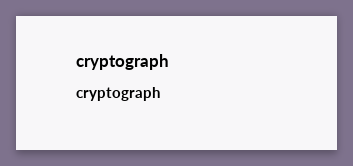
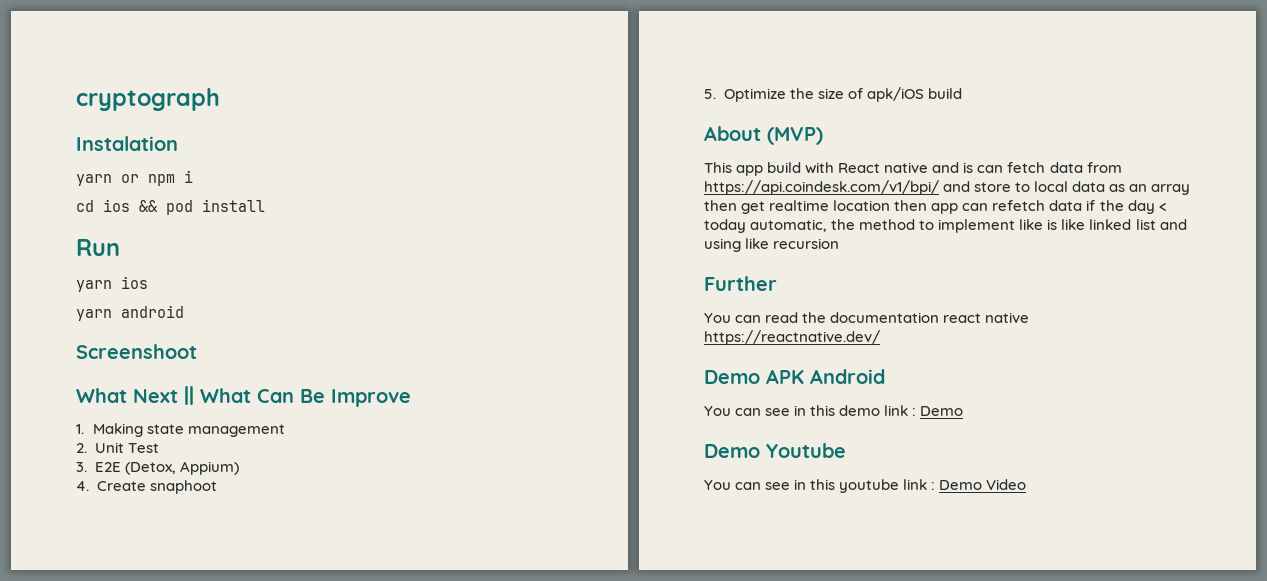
[76,87,160,101] cryptograph -> [76,136,178,151] [76,170,193,186] [76,199,265,215] [76,239,120,256] [76,276,148,292] [76,305,184,321] [76,344,197,359] [76,386,411,407] [76,423,286,437] [76,442,159,453] [76,461,239,475] [76,480,217,494] [704,87,962,102] [704,126,823,145] [704,162,1122,176] [704,180,1191,195] [704,200,1167,214] [704,219,1187,233] [704,238,840,252] [704,276,777,291] [704,312,1030,323] [704,330,880,345] [704,369,885,384] [704,405,964,416] [704,443,846,458] [704,479,1027,493] Instalation // yarn or npm i // cd ios && pod install // Run // yarn ios // yarn android // Screenshoot // What Next || What Can Be Improve // 1. Making state management // 2. Unit Test // 3. E2E (Detox, Appium) // 4. Create snaphoot // 5. Optimize the size of apk/iOS build // About (MVP) // This app build with React native and is can fetch data from https://api.coindesk.com/v1/bpi/ and store to local data as an array then get realtime location then app can refetch data if the day < today automatic, the method to implement like is like linked list and using like recursion // Further // You can read the documentation react native https://reactnative.dev/ // Demo APK Android // You can see in this demo link : Demo // Demo Youtube // You can see in this youtube link : Demo Video

